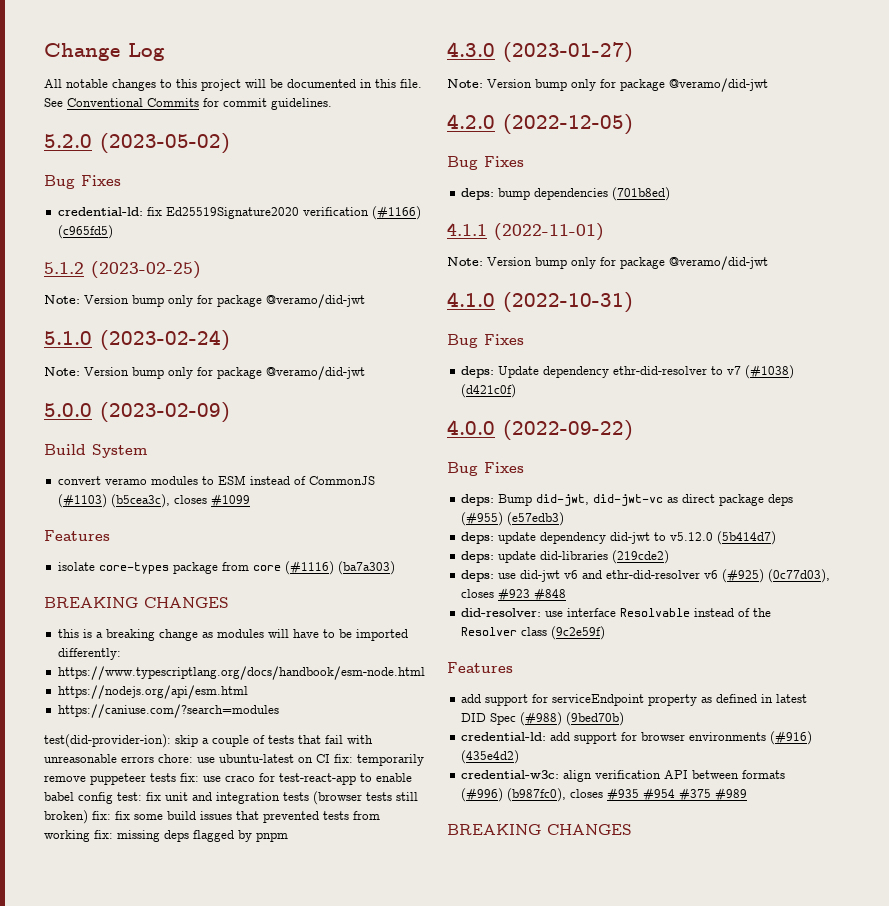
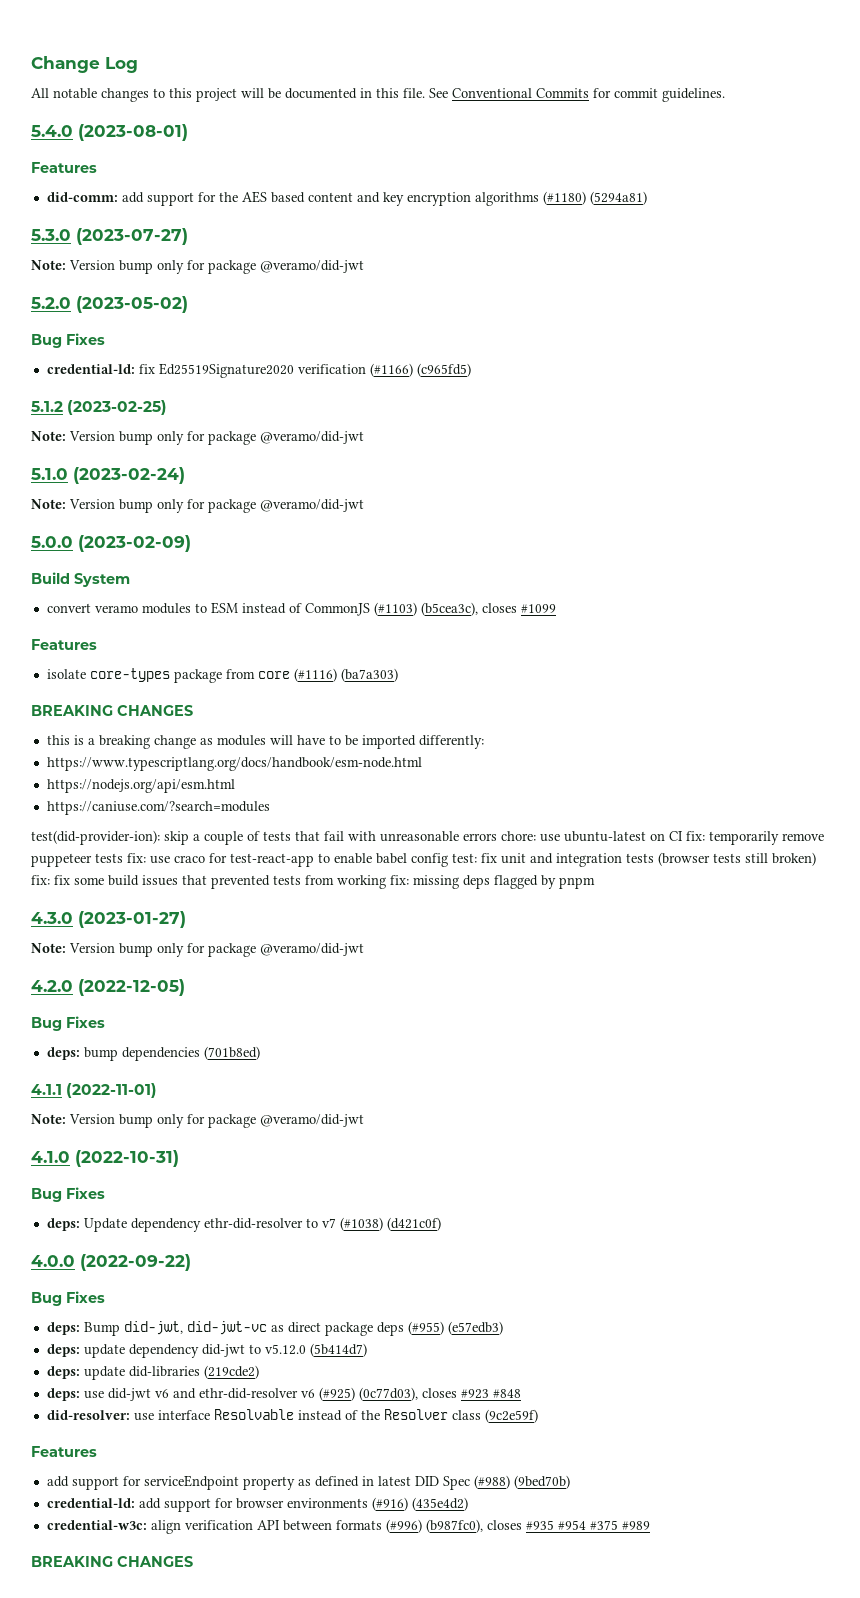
(332, 104) none -> [31,124,188,141] [31,162,97,173] [46,191,647,206] [31,228,188,245] [31,260,364,274] // 5.4.0 (2023-08-01) // Features // did-comm: add support for the AES based content and key encryption algorithms (#1180) (5294a81) // 5.3.0 (2023-07-27) // Note: Version bump only for package @veramo/did-jwt

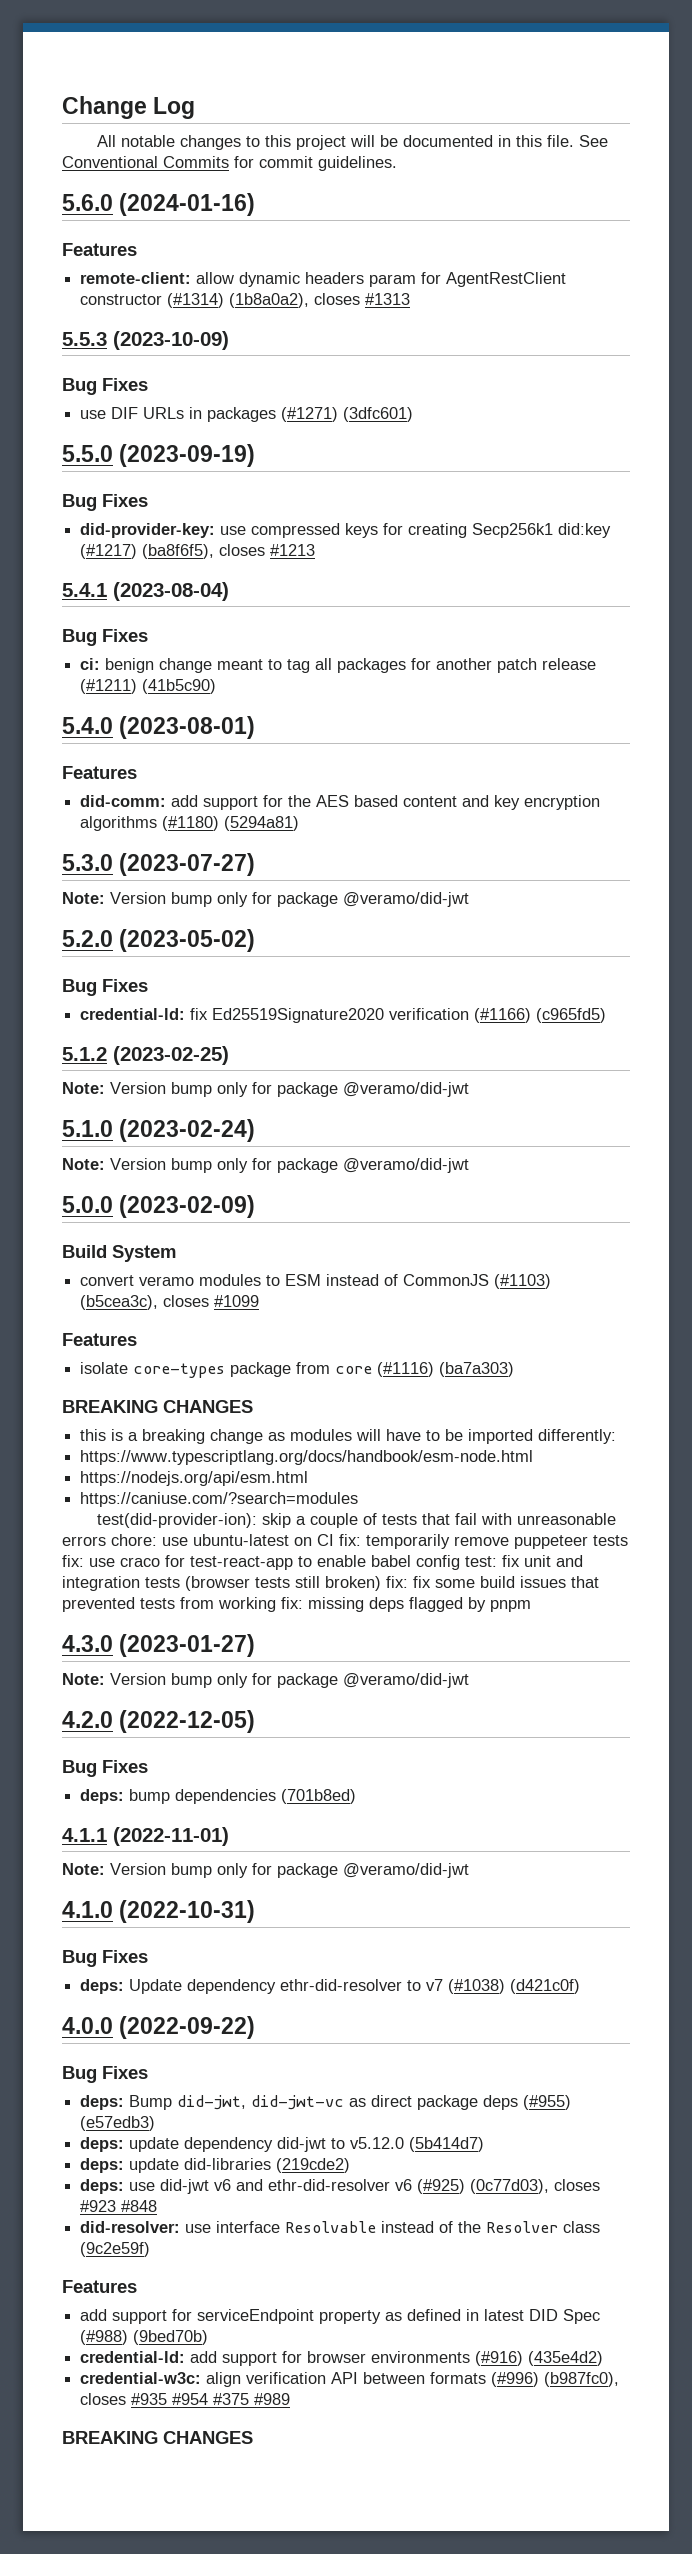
(725, 95) none -> [62,193,256,216] [62,243,137,256] [80,272,567,287] [80,293,411,308] [62,331,229,350] [62,378,148,395] [80,407,414,422] [62,444,256,467] [62,494,148,511] [80,523,612,538] [80,544,316,559] [62,582,229,601] [62,629,148,646] [80,658,597,673] [80,679,217,694] // 5.6.0 (2024-01-16) // Features // remote-client: allow dynamic headers param for AgentRestClient constructor (#1314) (1b8a0a2), closes #1313 // 5.5.3 (2023-10-09) // Bug Fixes // use DIF URLs in packages (#1271) (3dfc601) // 5.5.0 (2023-09-19) // Bug Fixes // did-provider-key: use compressed keys for creating Secp256k1 did:key (#1217) (ba8f6f5), closes #1213 // 5.4.1 (2023-08-04) // Bug Fixes // ci: benign change meant to tag all packages for another patch release (#1211) (41b5c90)

